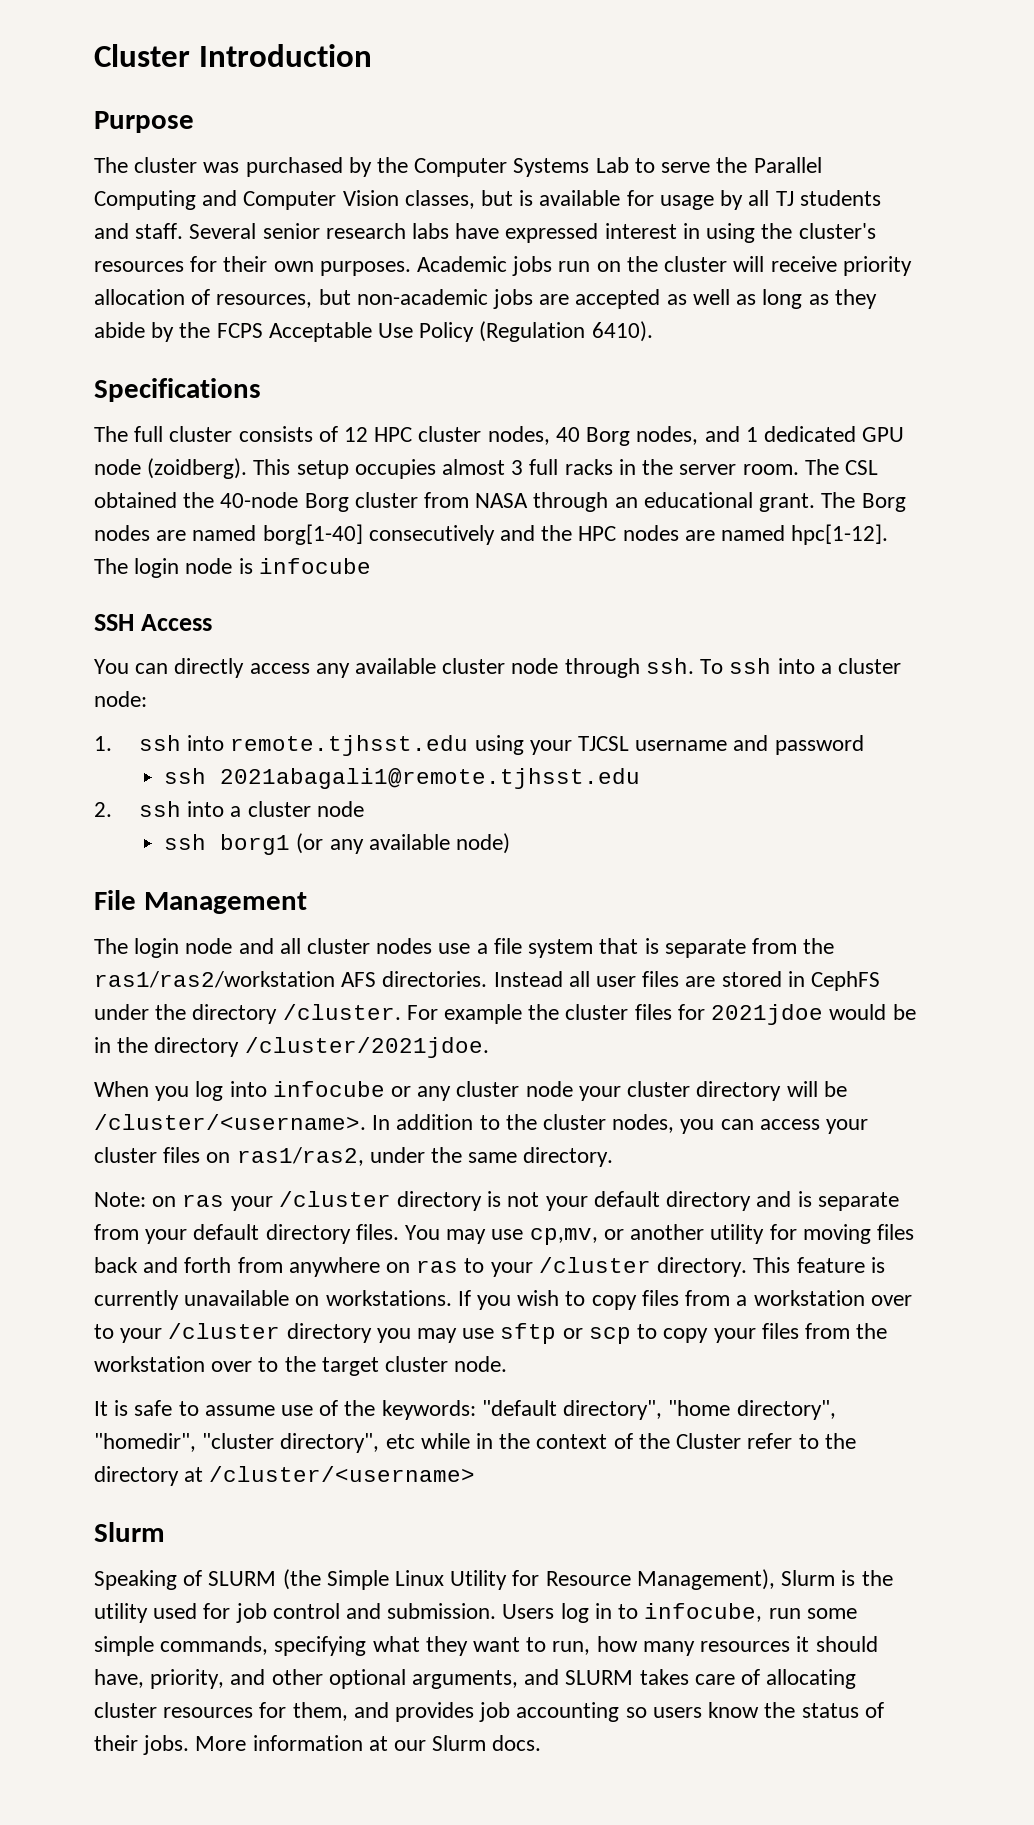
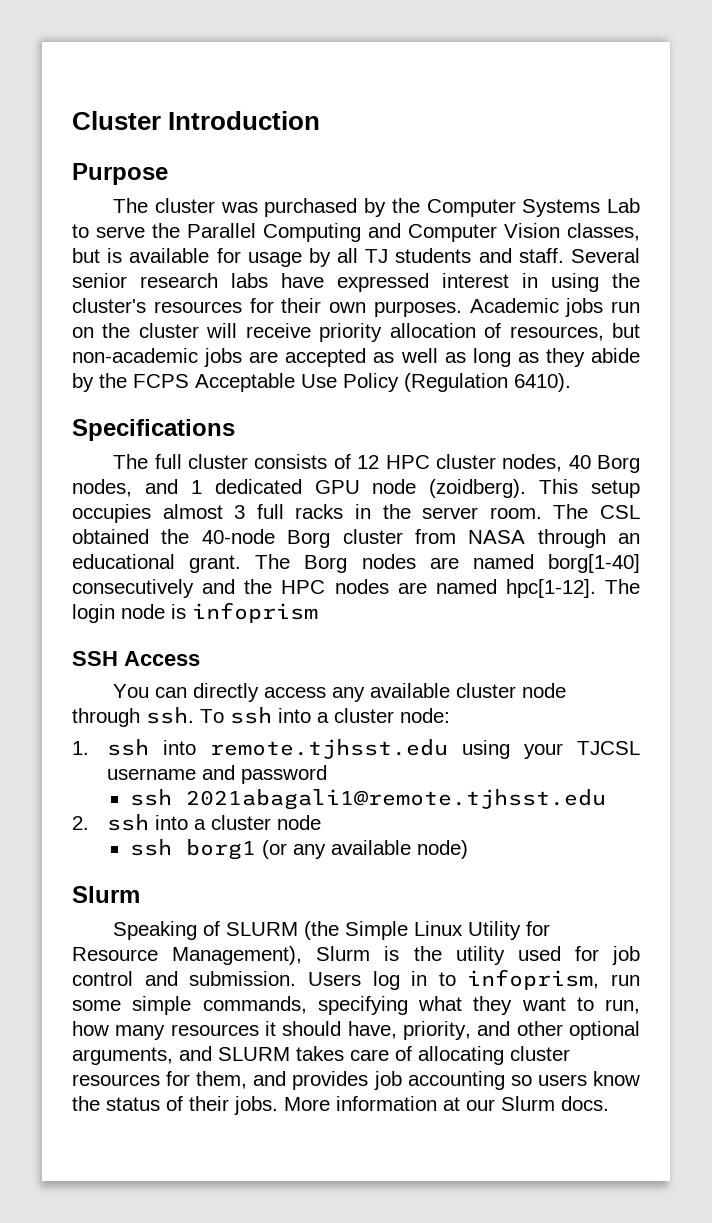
[258,558,371,574] infocube -> [192,602,318,623] infoprism
[94,890,307,914] [94,938,835,958] [94,971,881,991] [94,1004,916,1025] [94,1037,489,1058] [94,1081,847,1101] [94,1114,869,1134] [94,1147,614,1167] [94,1191,899,1211] [94,1224,914,1245] [94,1257,885,1277] [94,1290,912,1310] [94,1323,888,1344] [94,1356,508,1376] [94,1400,836,1420] [94,1433,856,1453] [94,1466,476,1486] // File Management // The login node and all cluster nodes use a file system that is separate from the ras1/ras2/workstation AFS directories. Instead all user files are stored in CephFS under the directory /cluster. For example the cluster files for 2021jdoe would be in the directory /cluster/2021jdoe. // When you log into infocube or any cluster node your cluster directory will be /cluster/<username>. In addition to the cluster nodes, you can access your cluster files on ras1/ras2, under the same directory. // Note: on ras your /cluster directory is not your default directory and is separate from your default directory files. You may use cp,mv, or another utility for moving files back and forth from anywhere on ras to your /cluster directory. This feature is currently unavailable on workstations. If you wish to copy files from a workstation over to your /cluster directory you may use sftp or scp to copy your files from the workstation over to the target cluster node. // It is safe to assume use of the keywords: "default directory", "home directory", "homedir", "cluster directory", etc while in the context of the Cluster refer to the directory at /cluster/<username> -> (468, 849) none
[644,1603,763,1622] infocube, -> [467,969,600,990] infoprism,

